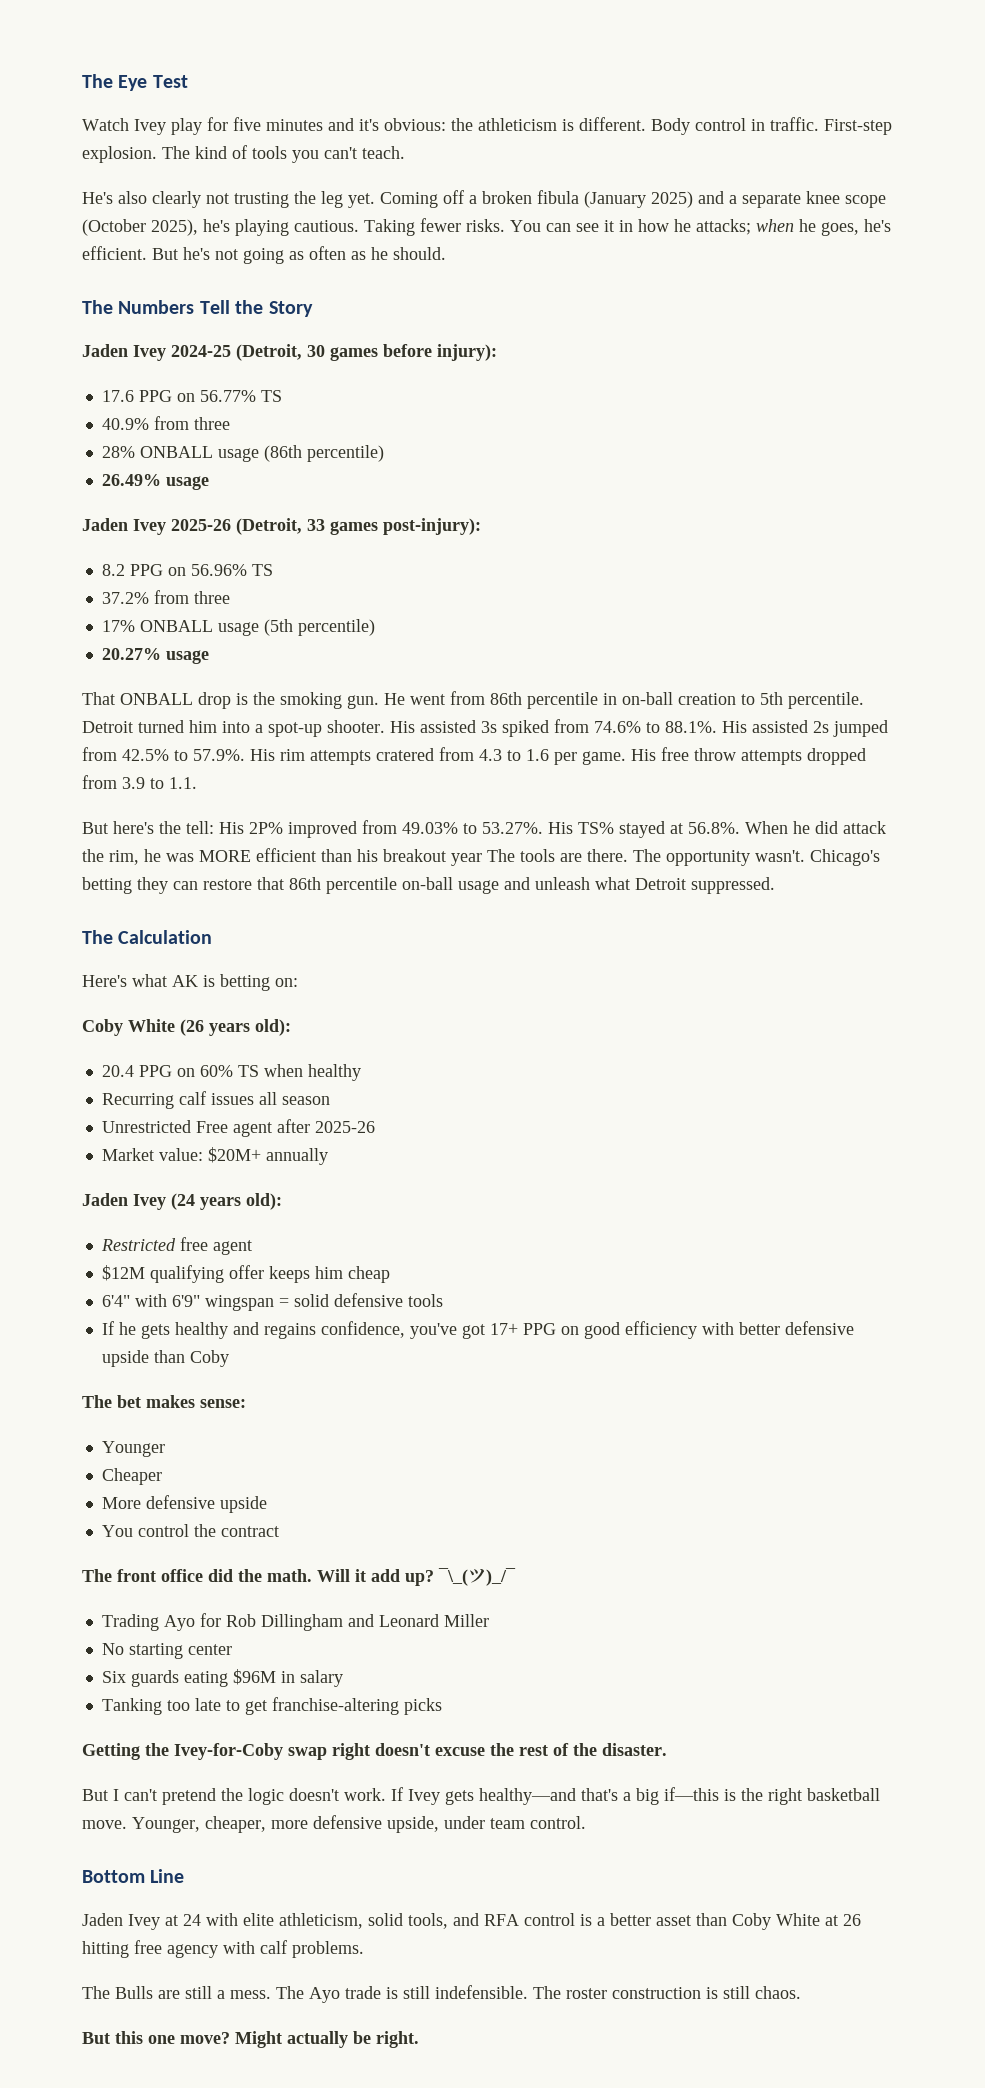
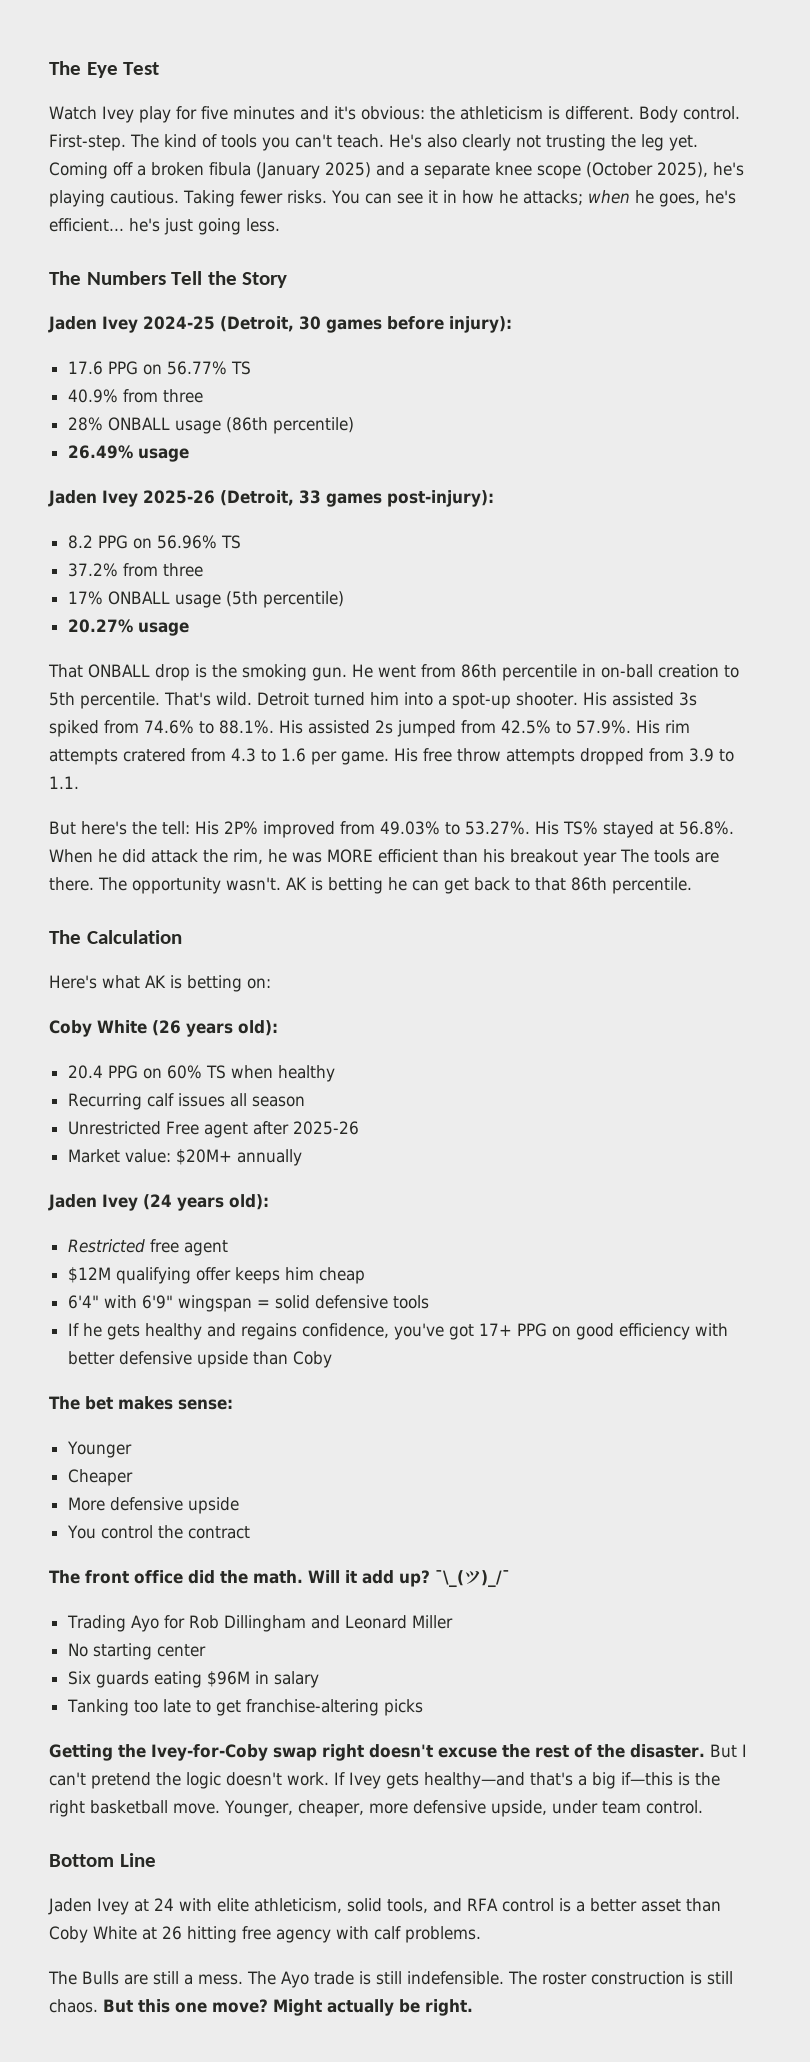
[695,117,892,135] [82,146,157,163] control in traffic. First-step explosion. -> [682,106,740,120] [49,134,126,151] control. First-step.
(405, 152) // -> (384, 141) none
[82,246,446,264] efficient. But he's not going as often as he should. -> [49,218,280,235] efficient... he's just going less.
(864, 700) none -> [164,692,252,706] That's wild.
[810,849,880,866] [82,877,775,894] Chicago's betting they can restore that 86th percentile on-ball usage and unleash what Detroit suppressed. -> [286,877,692,894] AK is betting he can get back to that 86th percentile.
(667, 1749) // -> (705, 1751) none
(801, 1992) // -> (98, 2006) none

